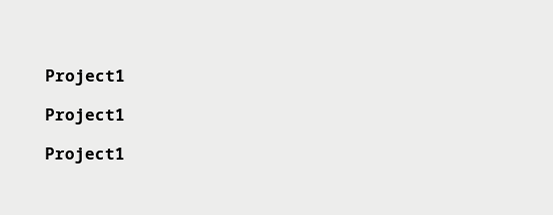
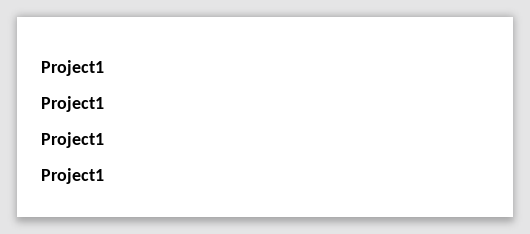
[45,69,126,86] [44,108,125,125] [44,147,125,164] Project1 // Project1 // Project1 -> [41,60,104,76] [41,96,104,112] [41,132,104,148] [41,168,104,184] Project1 // Project1 // Project1 // Project1

